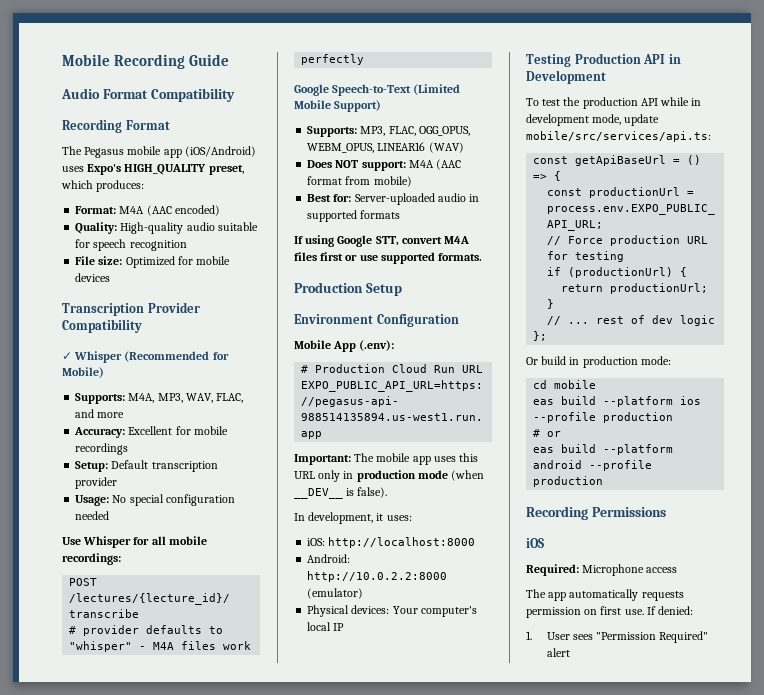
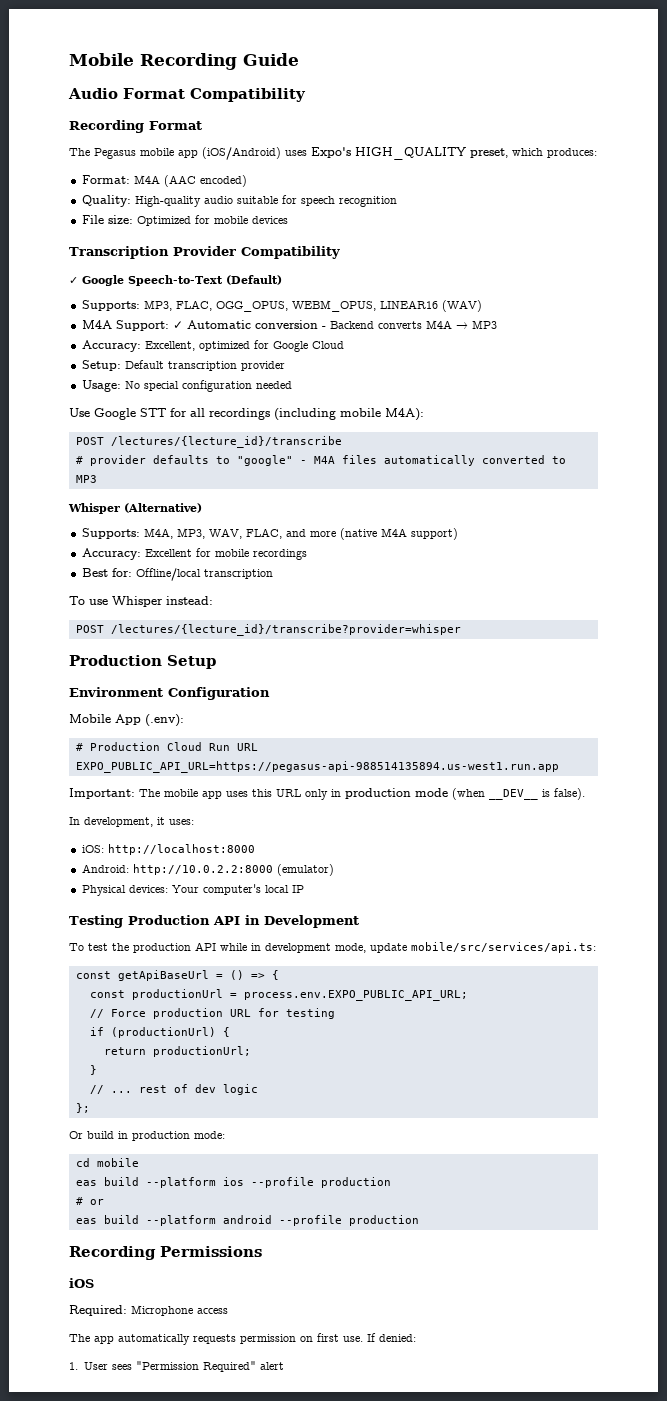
[74,351,229,363] [62,367,104,378] [75,393,244,404] [75,409,125,418] [74,426,228,438] [75,443,129,455] Whisper (Recommended for Mobile) // Supports: M4A, MP3, WAV, FLAC, and more // Accuracy: Excellent for mobile recordings -> [82,275,282,286] [81,300,482,312] [81,320,497,331] [81,340,344,352] Google Speech-to-Text (Default) // Supports: MP3, FLAC, OGG_OPUS, WEBM_OPUS, LINEAR16 (WAV) // M4A Support: ✓ Automatic conversion - Backend converts M4A → MP3 // Accuracy: Excellent, optimized for Google Cloud
[83,536,207,548] [62,553,121,565] Whisper for all mobile recordings: -> [94,408,424,421] Google STT for all recordings (including mobile M4A):
[69,641,133,652] "whisper" -> [236,455,293,466] "google"
[223,641,252,650] [301,54,365,65] [294,84,461,96] [294,100,382,112] [307,126,470,137] [307,142,464,153] [307,159,462,171] [307,176,412,187] [307,193,480,205] [307,210,401,222] [294,235,470,247] [294,252,483,264] work perfectly // Google Speech-to-Text (Limited Mobile Support) // Supports: MP3, FLAC, OGG_OPUS, WEBM_OPUS, LINEAR16 (WAV) // Does NOT support: M4A (AAC format from mobile) // Best for: Server-uploaded audio in supported formats // If using Google STT, convert M4A files first or use supported formats. -> [383,455,566,466] [75,475,97,483] [68,503,202,514] [81,528,458,540] [81,548,307,560] [81,568,273,581] [69,596,213,607] [75,624,461,636] automatically converted to MP3 // Whisper (Alternative) // Supports: M4A, MP3, WAV, FLAC, and more (native M4A support) // Accuracy: Excellent for mobile recordings // Best for: Offline/local transcription // To use Whisper instead: // POST /lectures/{lecture_id}/transcribe?provider=whisper

